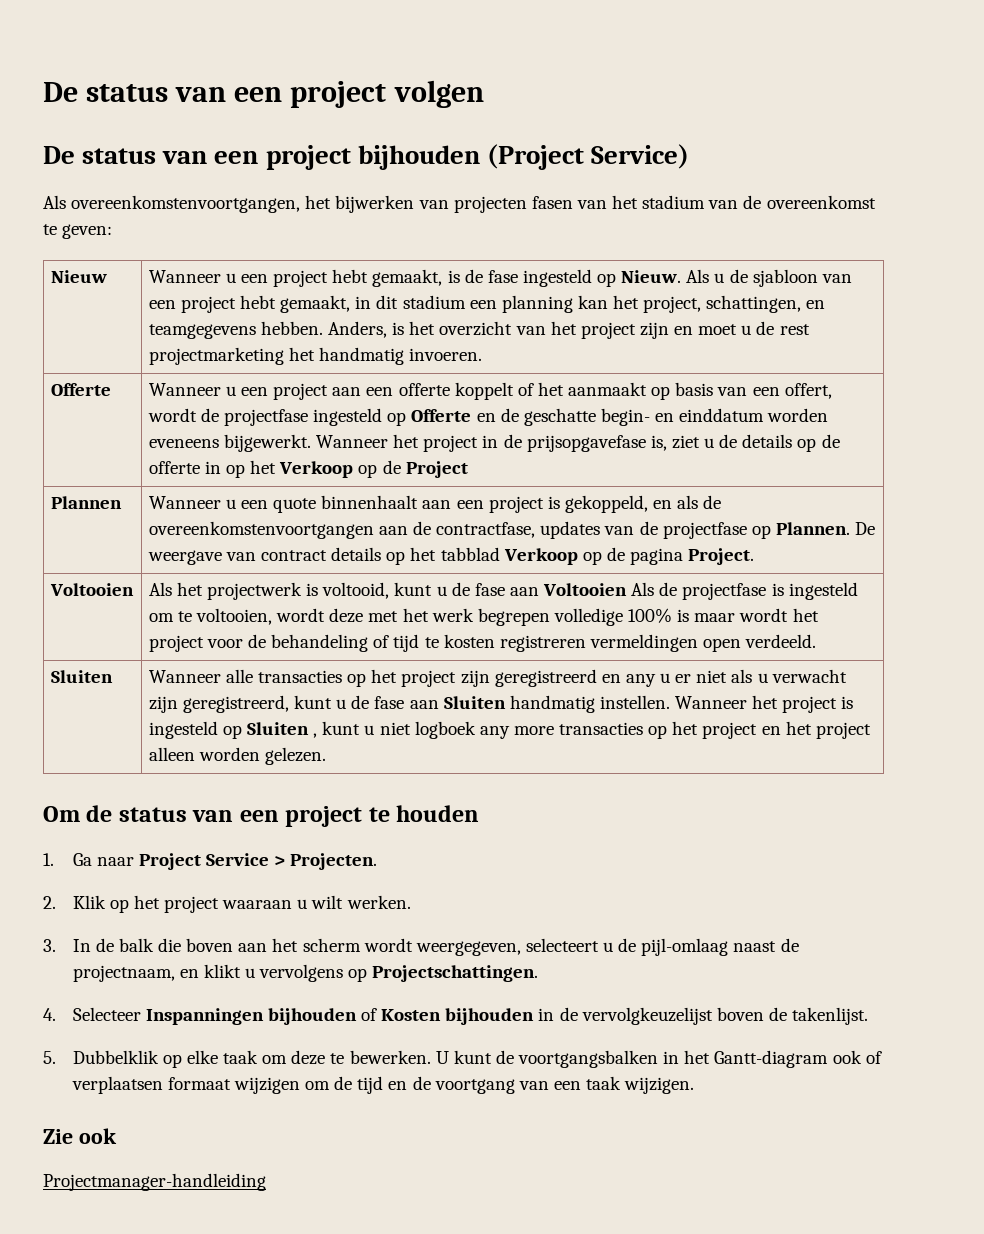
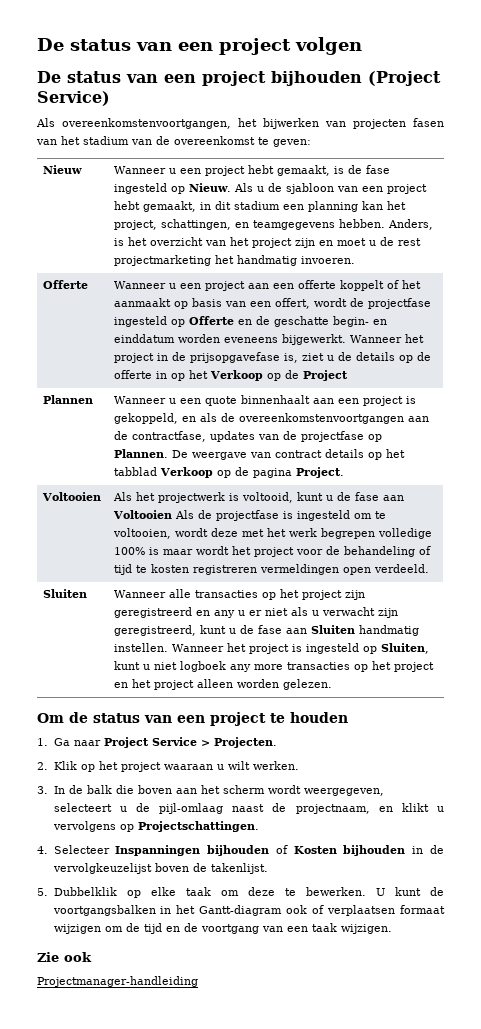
[247,722,318,738] Sluiten , -> [381,643,430,654] Sluiten,

